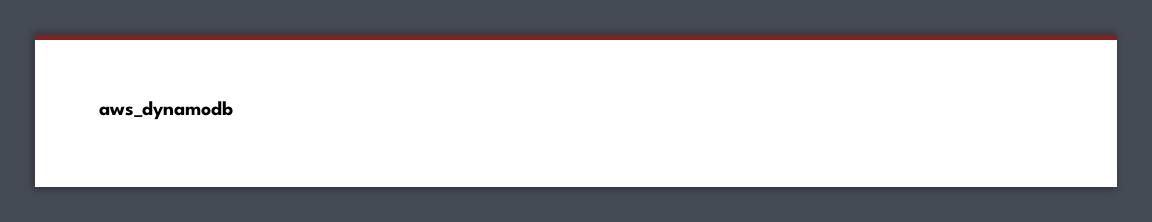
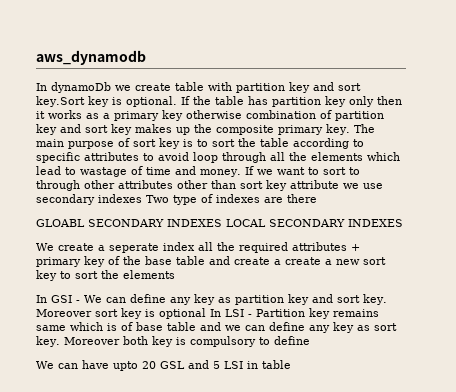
(233, 110) none -> [36,82,361,93] [36,96,402,107] [36,110,384,121] [36,124,375,135] [36,138,364,149] [36,152,400,163] [36,166,360,177] [36,180,383,191] [36,194,317,205] [36,219,403,227] [36,242,360,253] [36,256,386,267] [36,270,175,281] [36,294,387,305] [36,308,379,319] [36,322,397,333] [36,336,310,347] [36,360,291,371] // In dynamoDb we create table with partition key and sort key.Sort key is optional. If the table has partition key only then it works as a primary key otherwise combination of partition key and sort key makes up the composite primary key. The main purpose of sort key is to sort the table according to specific attributes to avoid loop through all the elements which lead to wastage of time and money. If we want to sort to through other attributes other than sort key attribute we use secondary indexes Two type of indexes are there // GLOABL SECONDARY INDEXES LOCAL SECONDARY INDEXES // We create a seperate index all the required attributes + primary key of the base table and create a create a new sort key to sort the elements // In GSI - We can define any key as partition key and sort key. Moreover sort key is optional In LSI - Partition key remains same which is of base table and we can define any key as sort key. Moreover both key is compulsory to define // We can have upto 20 GSL and 5 LSI in table

